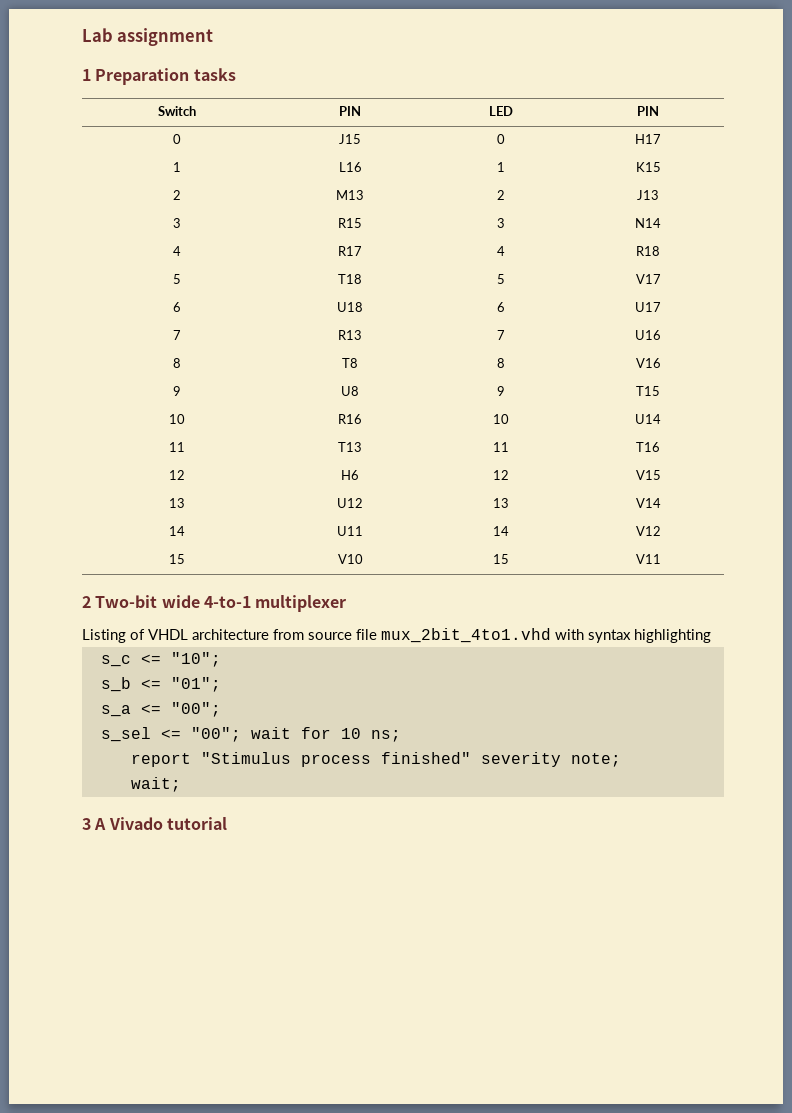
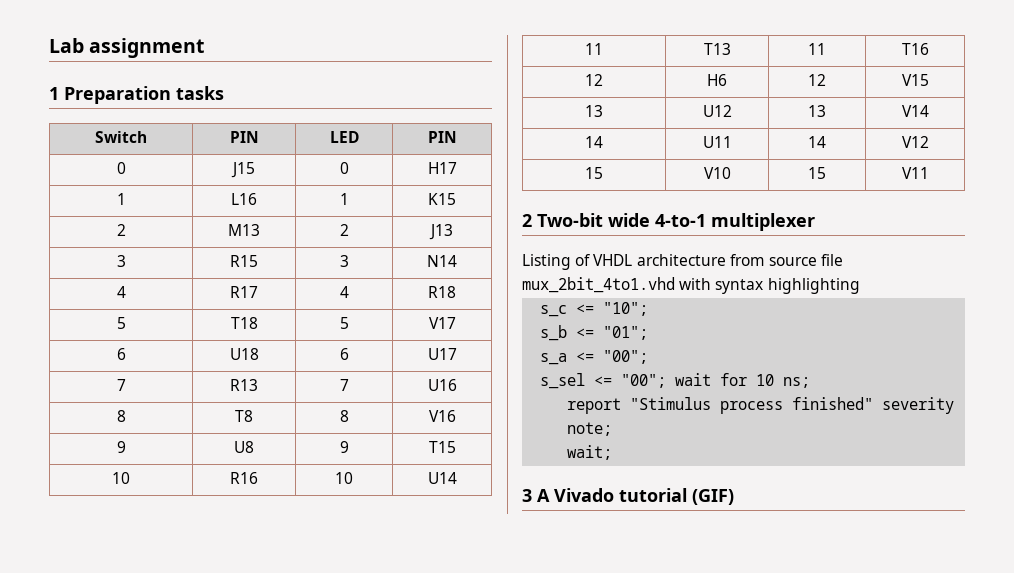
(227, 823) none -> [692,489,734,505] (GIF)

